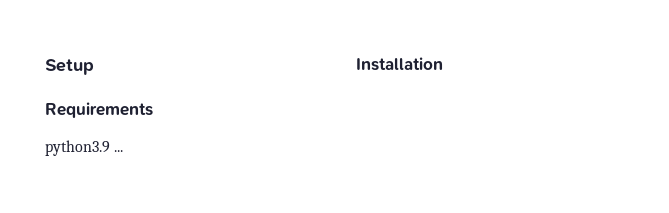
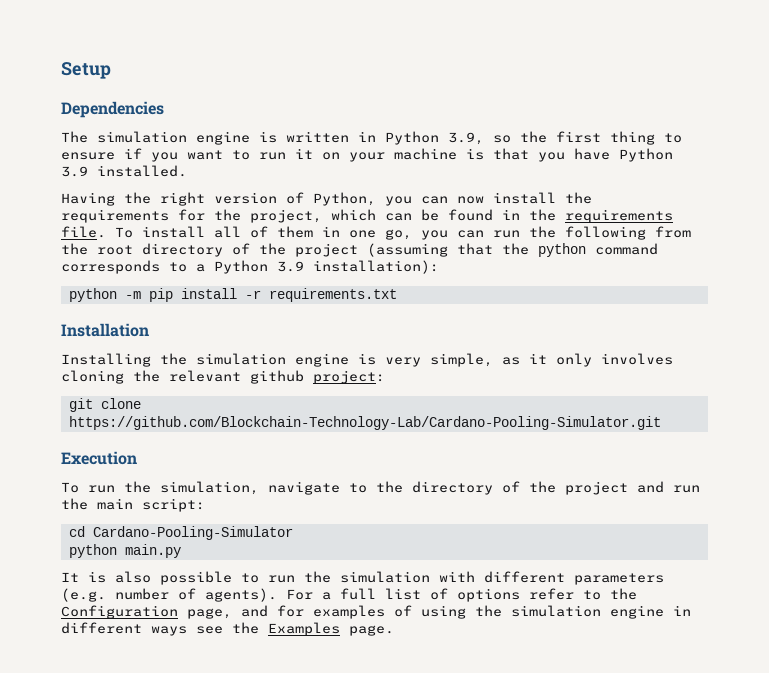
[45,102,153,118] [45,140,124,156] [356,57,443,71] Requirements // python3.9 ... // Installation -> [61,101,164,118] [61,131,682,145] [61,148,673,162] [61,165,187,177] [61,192,592,206] [61,209,673,223] [61,226,691,240] [61,243,658,257] [61,260,439,274] [68,288,397,302] [61,323,149,337] [61,353,673,367] [61,370,385,384] [68,398,141,412] [68,416,661,430] [61,451,137,465] [61,481,700,495] [61,498,205,512] [68,526,293,540] [68,544,181,558] [61,571,664,585] [61,588,637,602] [61,605,691,619] [61,622,394,636] Dependencies // The simulation engine is written in Python 3.9, so the first thing to ensure if you want to run it on your machine is that you have Python 3.9 installed. // Having the right version of Python, you can now install the requirements for the project, which can be found in the requirements file. To install all of them in one go, you can run the following from the root directory of the project (assuming that the python command corresponds to a Python 3.9 installation): // python -m pip install -r requirements.txt // Installation // Installing the simulation engine is very simple, as it only involves cloning the relevant github project: // git clone https://github.com/Blockchain-Technology-Lab/Cardano-Pooling-Simulator.git // Execution // To run the simulation, navigate to the directory of the project and run the main script: // cd Cardano-Pooling-Simulator // python main.py // It is also possible to run the simulation with different parameters (e.g. number of agents). For a full list of options refer to the Configuration page, and for examples of using the simulation engine in different ways see the Examples page.

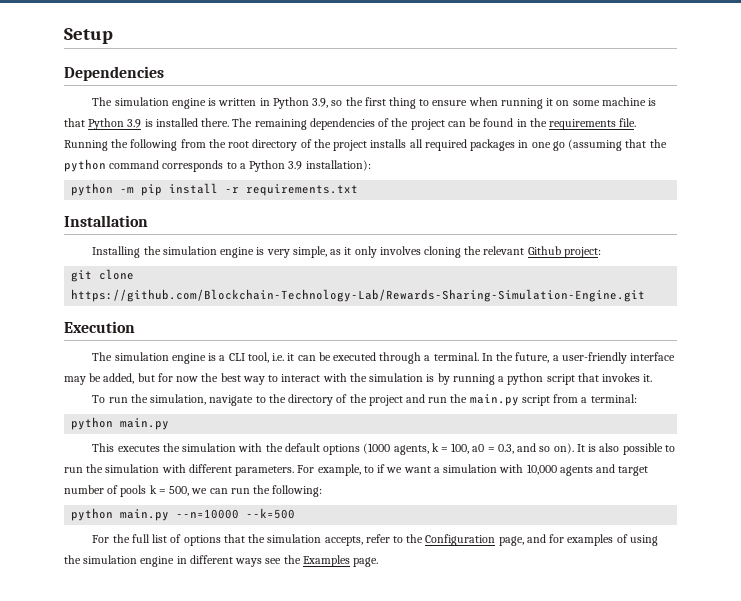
[124,148,286,162] if you want to run -> [468,97,543,109] when running
[349,152,385,162] your -> [572,100,600,106] some
[538,148,673,162] [61,165,187,177] [61,192,592,206] [61,209,376,223] you have Python 3.9 installed. // Having the right version of Python, you can now install the requirements for the project, which -> [88,118,445,130] Python 3.9 is installed there. The remaining dependencies of the project
[115,226,520,240] To install all of them in one go, you can run -> [64,140,108,151] Running
(358, 250) none -> [370,139,565,151] installs all required packages in one go
[250,370,304,384] github -> [527,246,561,255] Github
[68,416,661,430] https://github.com/Blockchain-Technology-Lab/Cardano-Pooling-Simulator.git -> [71,289,646,302] https://github.com/Blockchain-Technology-Lab/Rewards-Sharing-Simulation-Engine.git
(137, 458) none -> [92,352,676,364] [64,373,653,385] // The simulation engine is a CLI tool, i.e. it can be executed through a terminal. In the future, a user-friendly interface may be added, but for now the best way to interact with the simulation is by running a python script that invokes it.
[97,498,205,512] [68,526,293,540] [68,544,181,558] main script: // cd Cardano-Pooling-Simulator // python main.py // -> [469,394,637,406] [71,417,170,430] [92,443,574,455] main.py script from a terminal: // python main.py // This executes the simulation with the default options (1000 agents, k = 100, a0 = 0.3, and so on).
[574,573,664,585] [61,588,520,602] parameters (e.g. number of agents). For a full list of options -> [235,464,649,476] [64,485,323,497] [71,508,296,521] [92,534,363,546] parameters. For example, to if we want a simulation with 10,000 agents and target number of pools k = 500, we can run the following: // python main.py --n=10000 --k=500 // For the full list of options that the simulation accepts,

